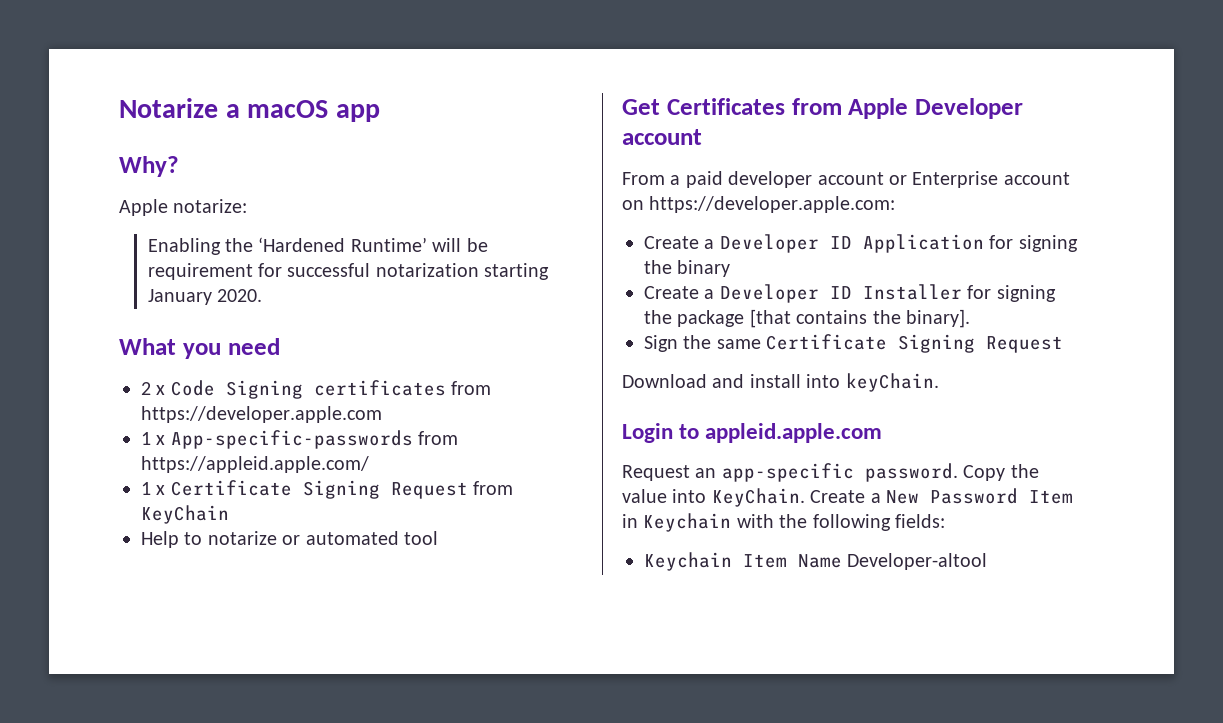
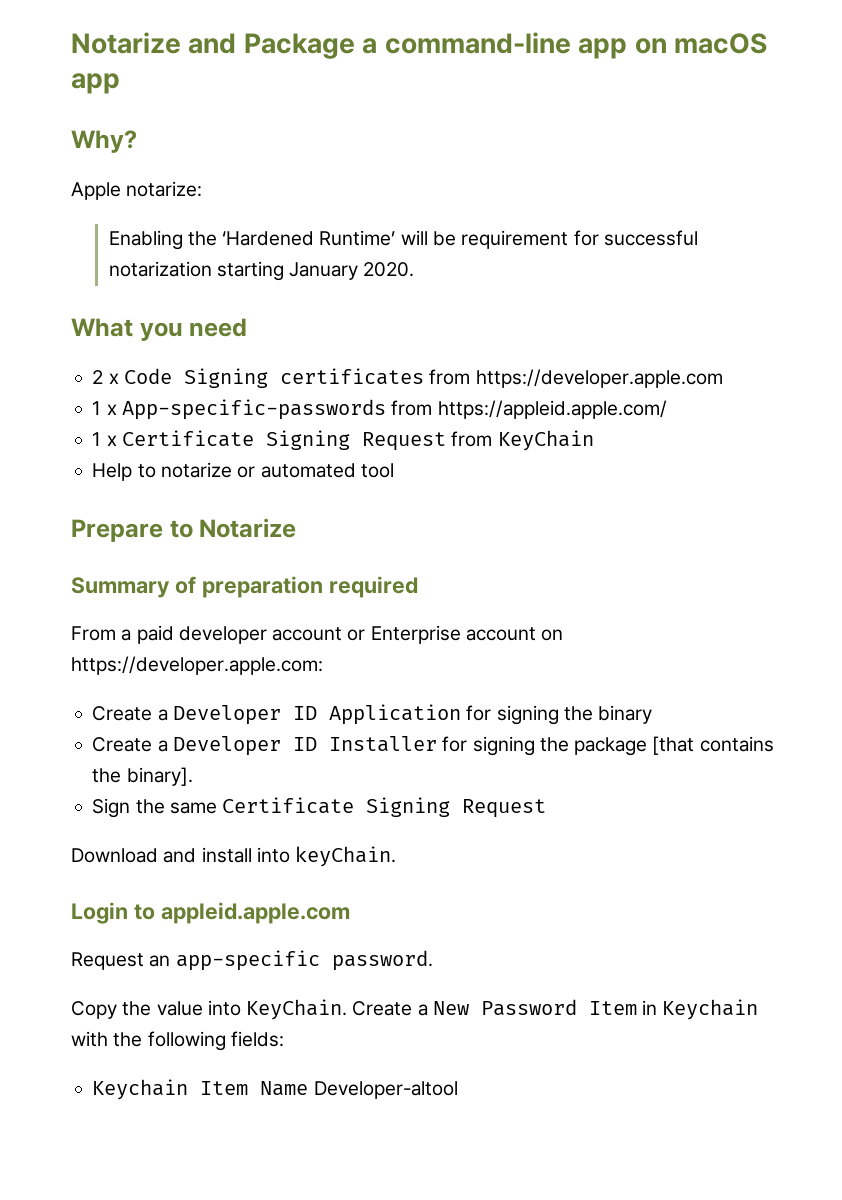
[119,98,240,118] Notarize a -> [71,32,667,59] Notarize and Package a command-line app on
[622,98,1023,119] [622,129,702,145] Get Certificates from Apple Developer account -> [71,518,297,542] [71,576,418,598] Prepare to Notarize // Summary of preparation required
(958, 472) none -> (433, 960) //

